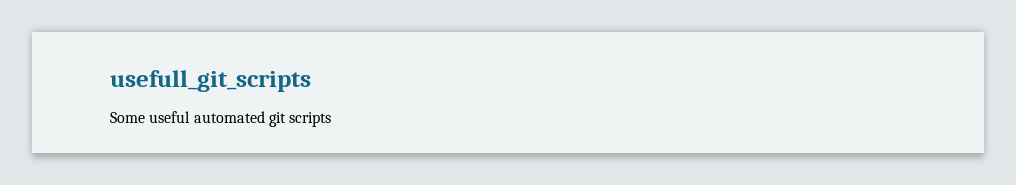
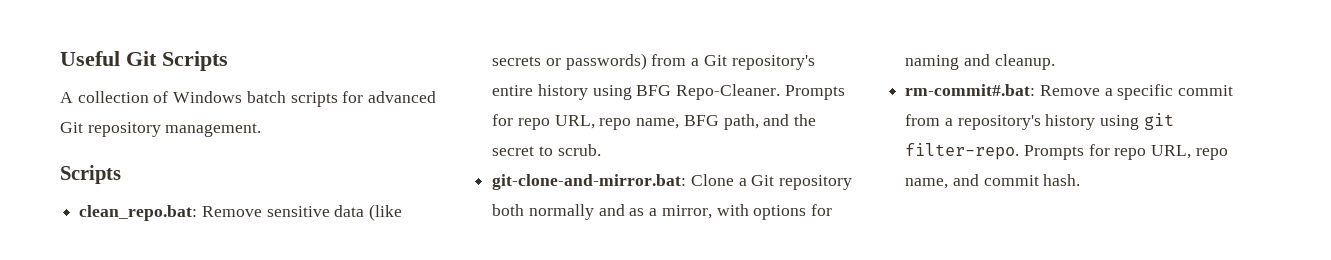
[110,70,311,92] [110,111,332,127] usefull_git_scripts // Some useful automated git scripts -> [60,51,228,71] [60,91,437,107] [60,122,262,137] [60,165,121,184] [79,204,403,221] [492,53,815,70] [492,84,845,100] [492,114,817,130] [492,144,601,156] [492,174,853,190] [492,204,833,220] [905,54,1055,70] [905,84,1234,100] [905,113,1174,130] [905,143,1228,160] [905,174,1081,189] Useful Git Scripts // A collection of Windows batch scripts for advanced Git repository management. // Scripts // clean_repo.bat: Remove sensitive data (like secrets or passwords) from a Git repository's entire history using BFG Repo-Cleaner. Prompts for repo URL, repo name, BFG path, and the secret to scrub. // git-clone-and-mirror.bat: Clone a Git repository both normally and as a mirror, with options for naming and cleanup. // rm-commit#.bat: Remove a specific commit from a repository's history using git filter-repo. Prompts for repo URL, repo name, and commit hash.

